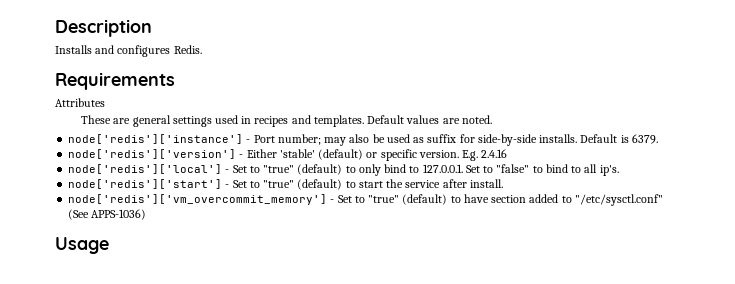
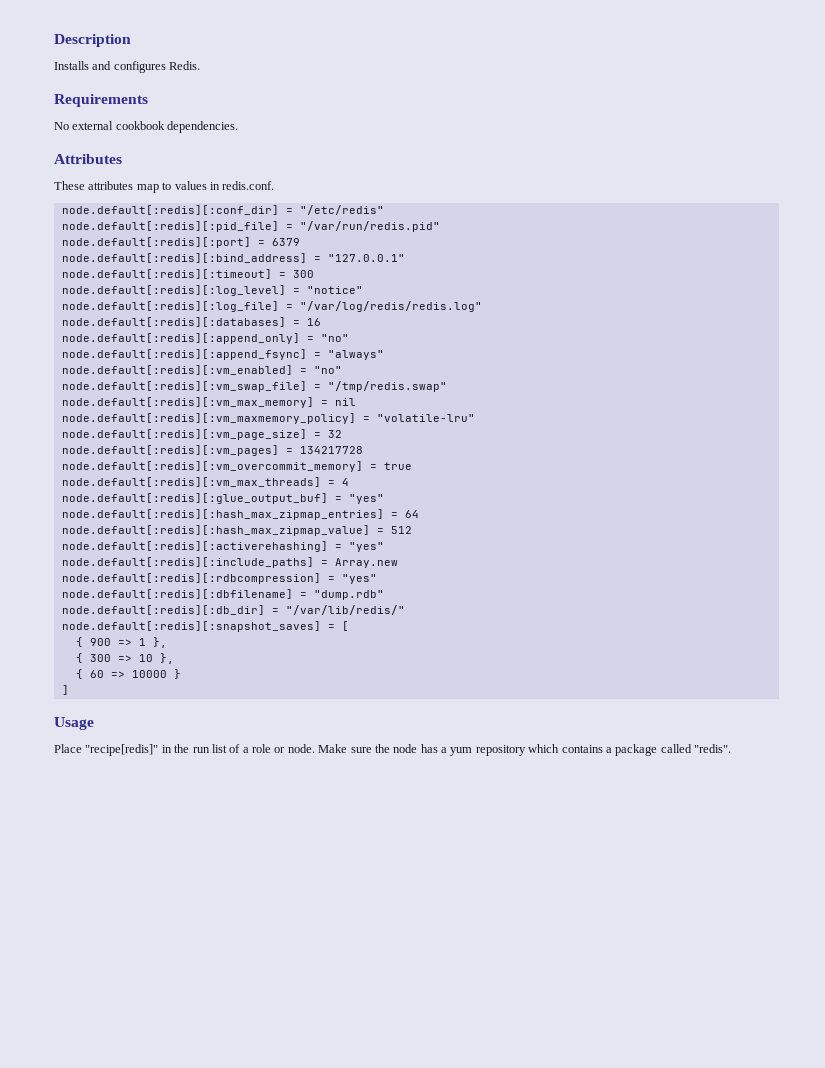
[55,98,105,107] [81,115,492,127] [68,134,658,146] [68,149,508,161] [68,164,619,176] [68,179,503,190] [68,194,663,206] [68,209,147,220] [55,237,109,254] Attributes // These are general settings used in recipes and templates. Default values are noted. // node['redis']['instance'] - Port number; may also be used as suffix for side-by-side installs. Default is 6379. // node['redis']['version'] - Either 'stable' (default) or specific version. E.g. 2.4.16 // node['redis']['local'] - Set to "true" (default) to only bind to 127.0.0.1. Set to "false" to bind to all ip's. // node['redis']['start'] - Set to "true" (default) to start the service after install. // node['redis']['vm_overcommit_memory'] - Set to "true" (default) to have section added to "/etc/sysctl.conf" (See APPS-1036) // Usage -> [54,121,239,133] [54,154,122,164] [54,181,275,193] [61,205,384,215] [61,221,440,232] [61,237,300,248] [61,253,405,263] [61,269,314,279] [61,285,363,296] [61,301,482,312] [61,317,321,327] [61,333,349,344] [61,349,384,360] [61,365,342,375] [61,381,447,392] [61,397,356,408] [61,413,475,424] [61,429,342,440] [61,445,363,456] [61,461,412,472] [61,477,349,487] [61,493,384,504] [61,509,419,520] [61,525,412,536] [61,541,384,552] [61,557,398,568] [61,573,377,584] [61,589,384,600] [61,605,405,615] [61,621,349,632] [75,637,167,648] [75,653,174,664] [75,669,181,679] [61,685,69,695] [54,717,94,730] [54,744,731,756] No external cookbook dependencies. // Attributes // These attributes map to values in redis.conf. // node.default[:redis][:conf_dir] = "/etc/redis" // node.default[:redis][:pid_file] = "/var/run/redis.pid" // node.default[:redis][:port] = 6379 // node.default[:redis][:bind_address] = "127.0.0.1" // node.default[:redis][:timeout] = 300 // node.default[:redis][:log_level] = "notice" // node.default[:redis][:log_file] = "/var/log/redis/redis.log" // node.default[:redis][:databases] = 16 // node.default[:redis][:append_only] = "no" // node.default[:redis][:append_fsync] = "always" // node.default[:redis][:vm_enabled] = "no" // node.default[:redis][:vm_swap_file] = "/tmp/redis.swap" // node.default[:redis][:vm_max_memory] = nil // node.default[:redis][:vm_maxmemory_policy] = "volatile-lru" // node.default[:redis][:vm_page_size] = 32 // node.default[:redis][:vm_pages] = 134217728 // node.default[:redis][:vm_overcommit_memory] = true // node.default[:redis][:vm_max_threads] = 4 // node.default[:redis][:glue_output_buf] = "yes" // node.default[:redis][:hash_max_zipmap_entries] = 64 // node.default[:redis][:hash_max_zipmap_value] = 512 // node.default[:redis][:activerehashing] = "yes" // node.default[:redis][:include_paths] = Array.new // node.default[:redis][:rdbcompression] = "yes" // node.default[:redis][:dbfilename] = "dump.rdb" // node.default[:redis][:db_dir] = "/var/lib/redis/" // node.default[:redis][:snapshot_saves] = [ // { 900 => 1 }, // { 300 => 10 }, // { 60 => 10000 } // ] // Usage // Place "recipe[redis]" in the run list of a role or node. Make sure the node has a yum repository which contains a package called "redis".

